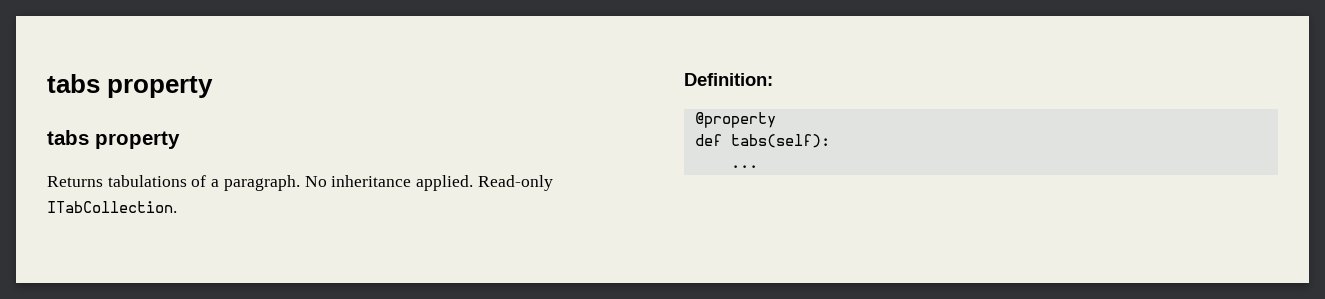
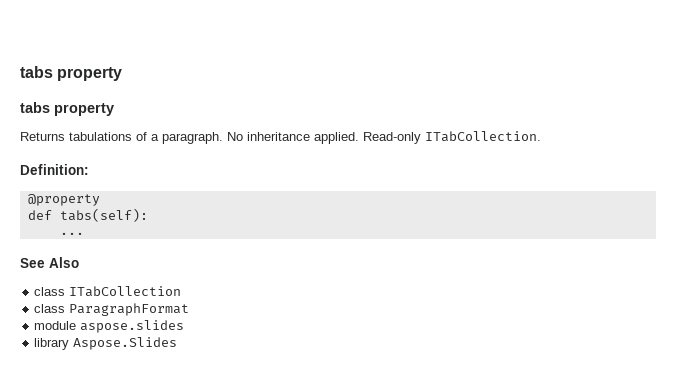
(758, 166) none -> [20,257,79,268] [34,286,182,297] [34,303,190,316] [34,320,185,333] [34,337,178,350] // See Also // class ITabCollection // class ParagraphFormat // module aspose.slides // library Aspose.Slides

